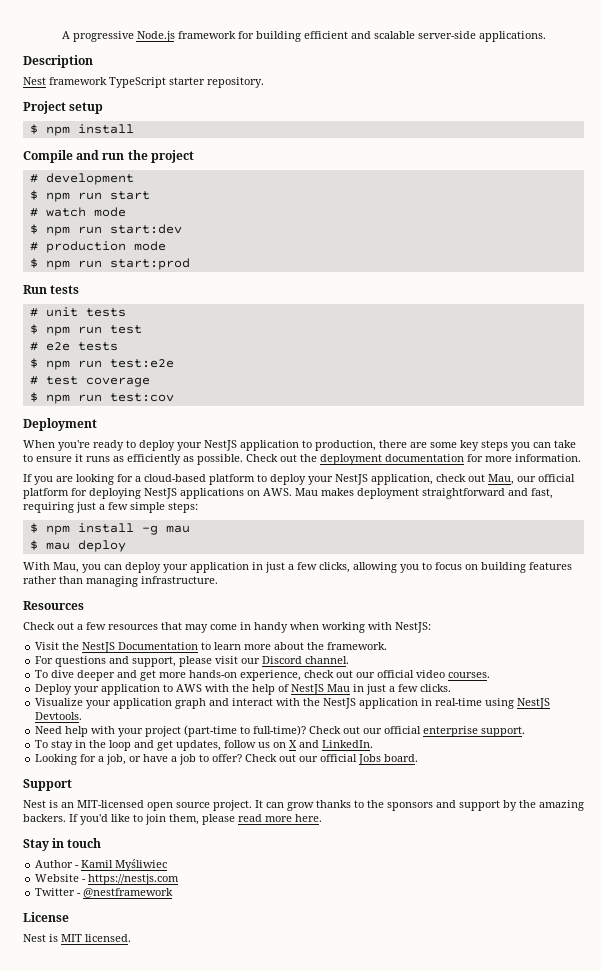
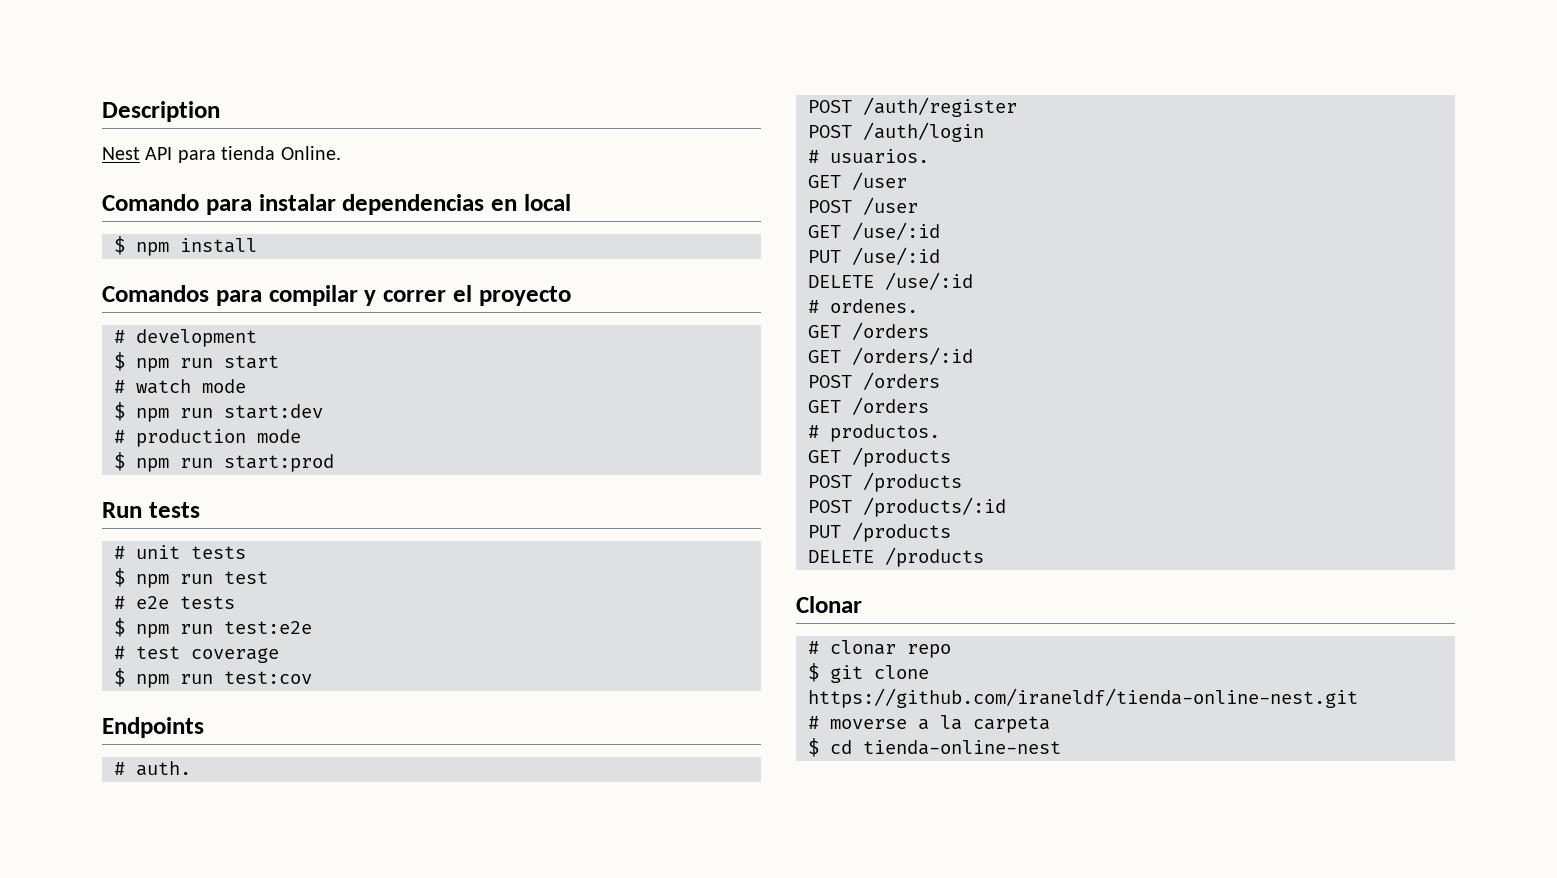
[61,31,546,42] [23,55,93,68] [23,77,264,88] [23,101,104,114] [29,124,134,136] [23,150,194,163] A progressive Node.js framework for building efficient and scalable server-side applications. // Description // Nest framework TypeScript starter repository. // Project setup // $ npm install // Compile and run the project -> [102,101,220,122] [102,146,341,163] [102,194,571,215] [114,236,257,256] [102,285,571,306] Description // Nest API para tienda Online. // Comando para instalar dependencias en local // $ npm install // Comandos para compilar y correr el proyecto
[23,418,97,431] [23,440,576,451] [23,454,581,465] [23,474,575,485] [23,488,553,499] [23,502,198,513] [29,523,190,535] [29,540,126,552] [23,562,572,573] [23,576,218,587] [23,601,84,610] [23,622,431,633] [35,642,388,653] [35,656,350,667] [35,670,491,681] [35,684,452,695] [35,698,551,709] [35,712,83,720] [35,725,526,737] [35,740,374,751] [35,754,419,765] [23,779,72,791] [23,800,584,811] [23,814,322,825] [23,838,102,851] [35,859,168,871] [35,874,180,885] [35,888,174,898] [23,912,69,922] [23,934,131,942] Deployment // When you're ready to deploy your NestJS application to production, there are some key steps you can take to ensure it runs as efficiently as possible. Check out the deployment documentation for more information. // If you are looking for a cloud-based platform to deploy your NestJS application, check out Mau, our official platform for deploying NestJS applications on AWS. Mau makes deployment straightforward and fast, requiring just a few simple steps: // $ npm install -g mau // $ mau deploy // With Mau, you can deploy your application in just a few clicks, allowing you to focus on building features rather than managing infrastructure. // Resources // Check out a few resources that may come in handy when working with NestJS: // Visit the NestJS Documentation to learn more about the framework. // For questions and support, please visit our Discord channel. // To dive deeper and get more hands-on experience, check out our official video courses. // Deploy your application to AWS with the help of NestJS Mau in just a few clicks. // Visualize your application graph and interact with the NestJS application in real-time using NestJS Devtools. // Need help with your project (part-time to full-time)? Check out our official enterprise support. // To stay in the loop and get updates, follow us on X and LinkedIn. // Looking for a job, or have a job to offer? Check out our official Jobs board. // Support // Nest is an MIT-licensed open source project. It can grow thanks to the sponsors and support by the amazing backers. If you'd like to join them, please read more here. // Stay in touch // Author - Kamil Myśliwiec // Website - https://nestjs.com // Twitter - @nestframework // License // Nest is MIT licensed. -> [102,717,204,738] [114,761,191,776] [808,97,1017,117] [808,122,984,142] [808,149,929,164] [808,172,907,190] [808,197,918,215] [808,222,940,240] [808,247,940,265] [808,272,973,290] [808,299,918,313] [808,322,929,340] [808,347,973,365] [808,372,940,390] [808,397,929,415] [808,424,940,442] [808,447,951,467] [808,472,962,492] [808,497,1006,517] [808,522,951,542] [808,547,984,567] [796,596,862,613] [808,640,951,658] [808,663,929,683] [808,688,1358,708] [808,715,1050,733] [808,738,1061,757] Endpoints // # auth. // POST /auth/register // POST /auth/login // # usuarios. // GET /user // POST /user // GET /use/:id // PUT /use/:id // DELETE /use/:id // # ordenes. // GET /orders // GET /orders/:id // POST /orders // GET /orders // # productos. // GET /products // POST /products // POST /products/:id // PUT /products // DELETE /products // Clonar // # clonar repo // $ git clone https://github.com/iraneldf/tienda-online-nest.git // # moverse a la carpeta // $ cd tienda-online-nest

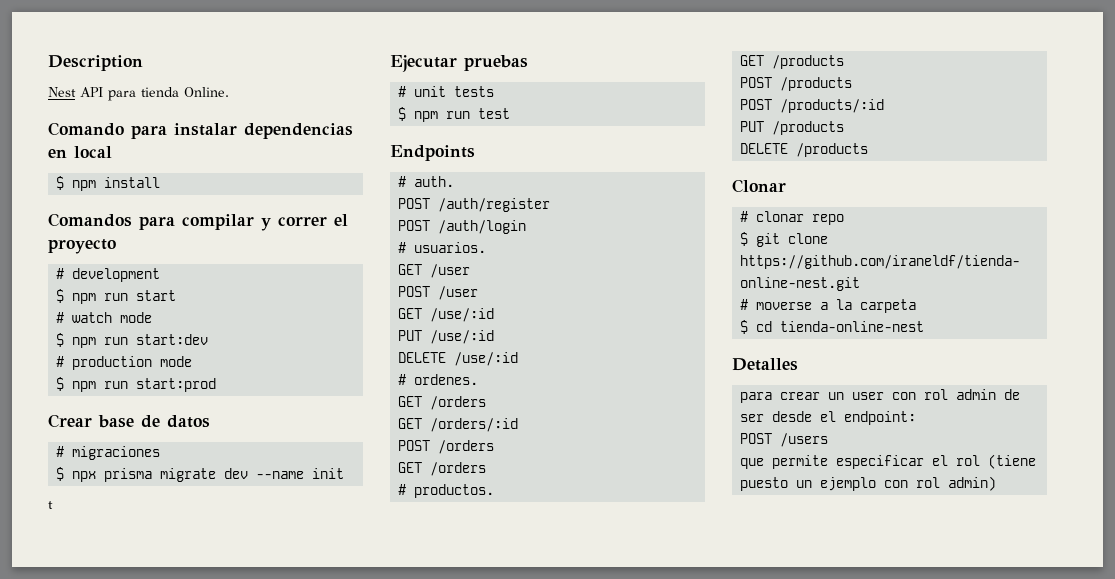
[102,502,200,518] Run tests -> [48,414,210,428] [56,446,161,460] [56,467,345,482] [48,501,53,509] [390,55,528,72] Crear base de datos // # migraciones // $ npx prisma migrate dev --name init // t // Ejecutar pruebas
[114,596,235,609] [114,618,312,638] [114,646,279,663] [114,668,312,688] // # e2e tests // $ npm run test:e2e // # test coverage // $ npm run test:cov -> (511, 113) none
(1061, 747) none -> [732,358,798,371] [740,389,1021,403] [740,411,917,425] [740,433,829,447] [740,454,1037,469] [740,476,997,491] // Detalles // para crear un user con rol admin de ser desde el endpoint: // POST /users // que permite especificar el rol (tiene puesto un ejemplo con rol admin)

